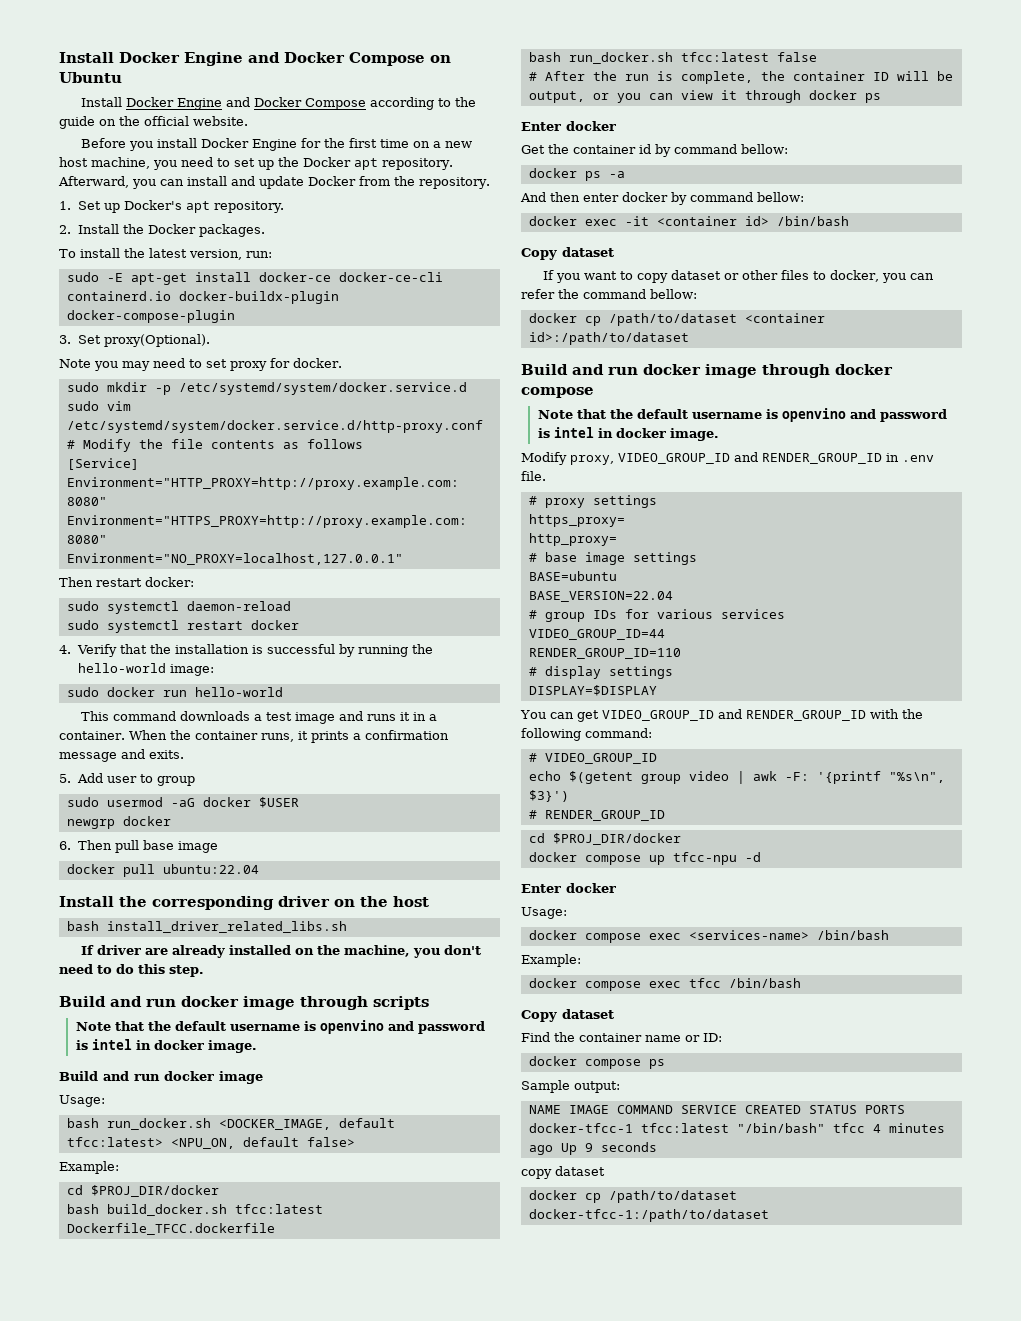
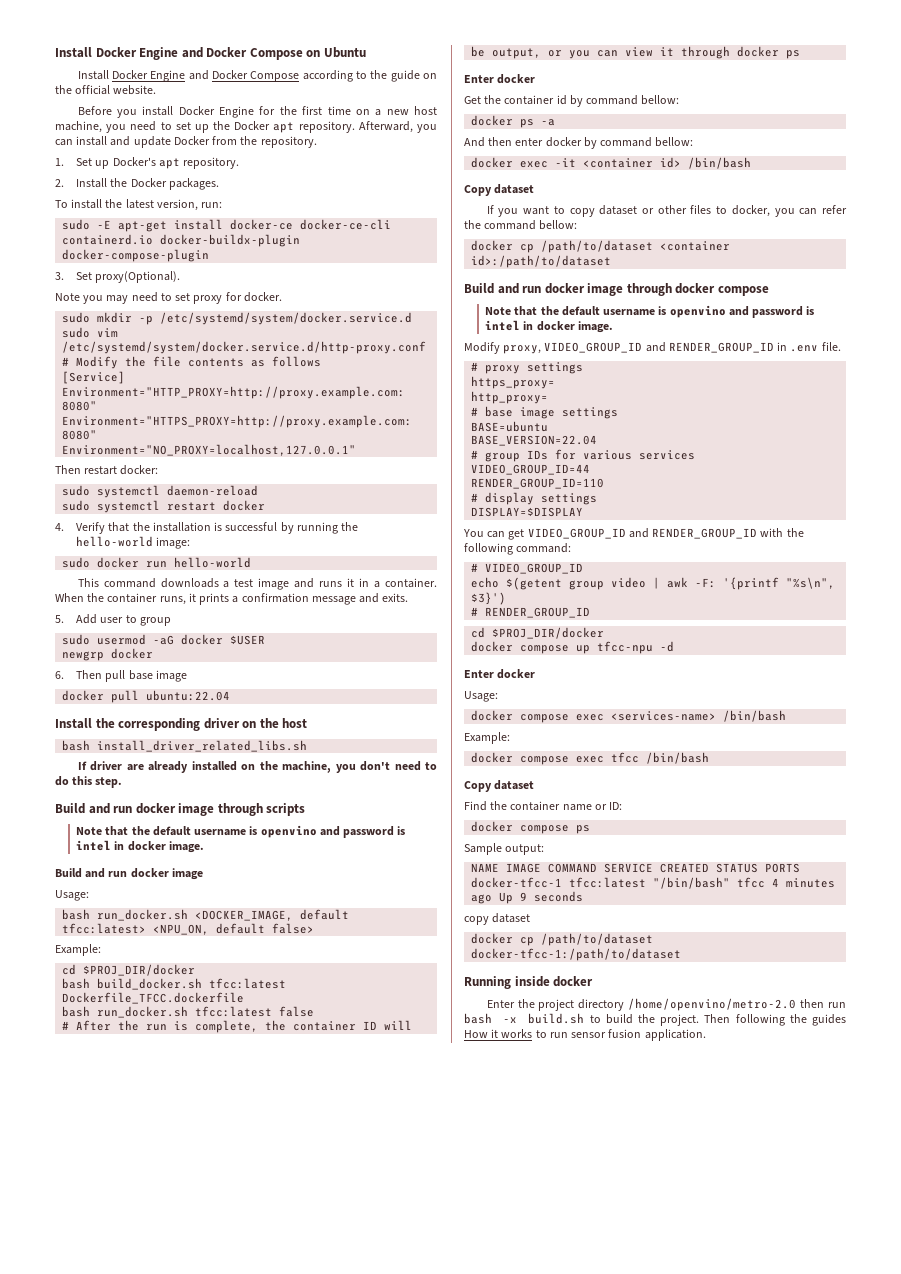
(769, 1215) none -> [464,976,594,989] [486,998,846,1011] [464,1013,846,1026] [464,1029,706,1041] // Running inside docker // Enter the project directory /home/openvino/metro-2.0 then run bash -x build.sh to build the project. Then following the guides How it works to run sensor fusion application.

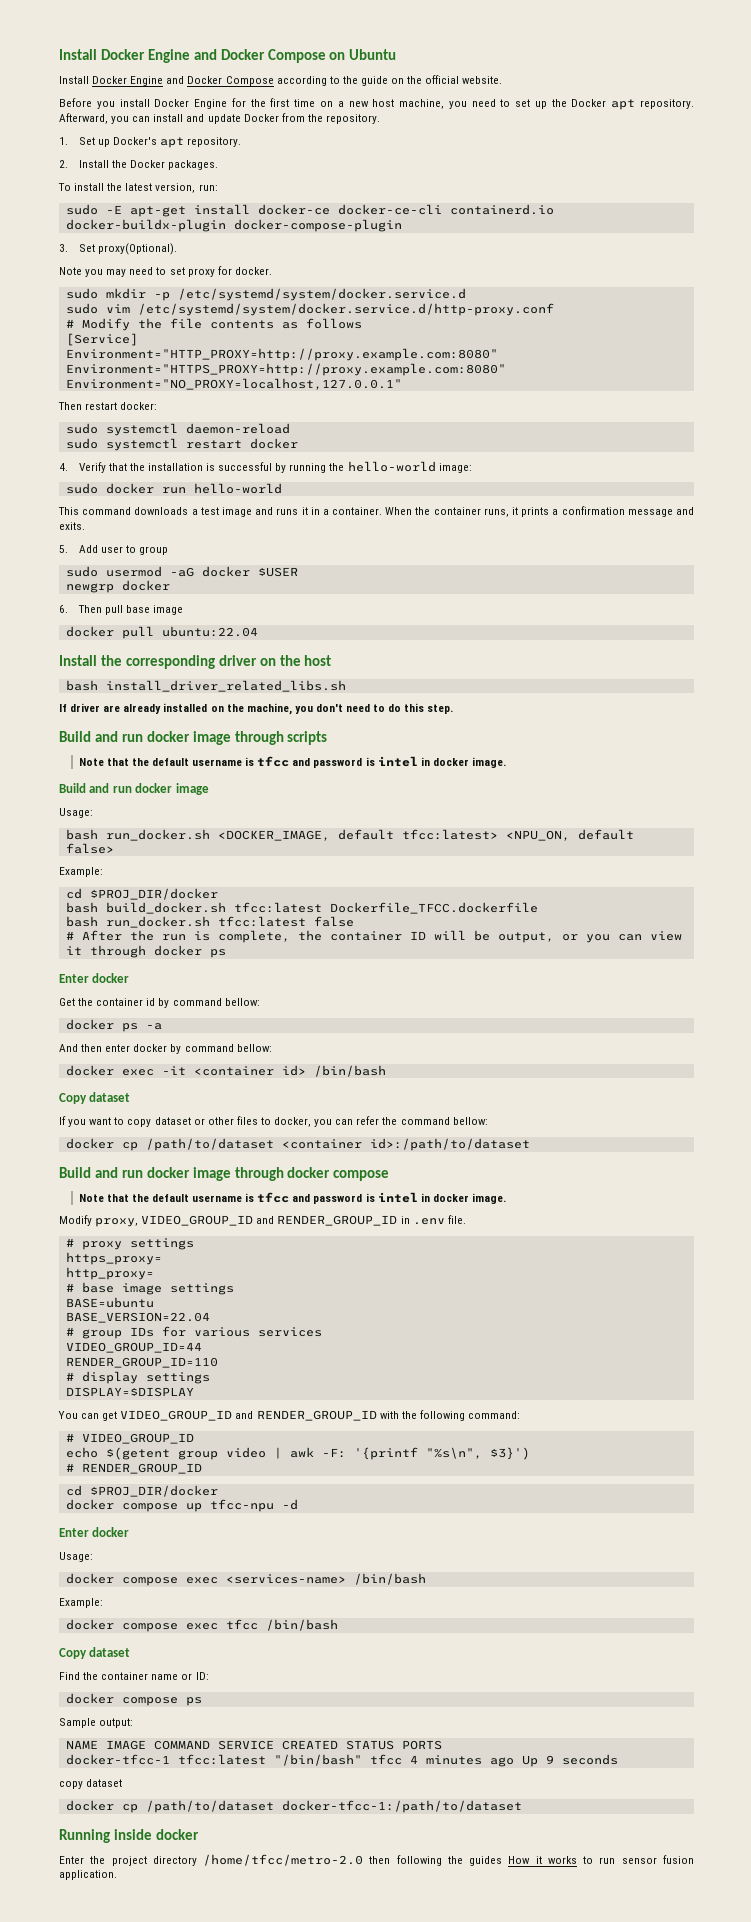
[260,825,317,838] openvino -> [257,756,290,767] tfcc
[669,305,726,318] openvino -> [257,1192,290,1203] tfcc
[628,998,846,1011] [464,1013,731,1026] /home/openvino/metro-2.0 then run bash -x build.sh to build the project. Then -> [203,1854,391,1866] /home/tfcc/metro-2.0 then

